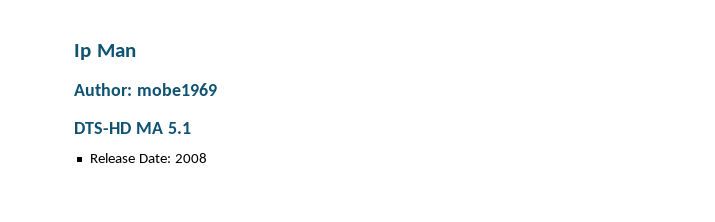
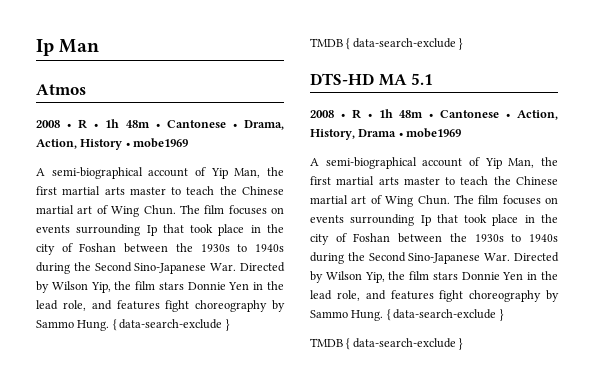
[74,83,217,96] [74,122,191,134] [89,153,207,163] Author: mobe1969 // DTS-HD MA 5.1 // Release Date: 2008 -> [36,84,86,95] [36,119,284,130] [36,138,189,150] [36,167,284,179] [36,186,284,195] [36,205,284,217] [36,224,284,236] [36,243,284,255] [36,262,285,274] [36,281,284,293] [36,300,285,312] [36,319,230,331] [310,38,464,50] [310,73,434,86] [310,109,558,120] [310,128,462,140] [310,157,558,169] [310,176,558,185] [310,195,558,207] [310,214,558,226] [310,233,558,245] [310,252,559,264] [310,271,558,283] [310,290,559,302] [310,309,504,321] [310,338,464,350] Atmos // 2008 • R • 1h 48m • Cantonese • Drama, Action, History • mobe1969 // A semi-biographical account of Yip Man, the first martial arts master to teach the Chinese martial art of Wing Chun. The film focuses on events surrounding Ip that took place in the city of Foshan between the 1930s to 1940s during the Second Sino-Japanese War. Directed by Wilson Yip, the film stars Donnie Yen in the lead role, and features fight choreography by Sammo Hung. { data-search-exclude } // TMDB { data-search-exclude } // DTS-HD MA 5.1 // 2008 • R • 1h 48m • Cantonese • Action, History, Drama • mobe1969 // A semi-biographical account of Yip Man, the first martial arts master to teach the Chinese martial art of Wing Chun. The film focuses on events surrounding Ip that took place in the city of Foshan between the 1930s to 1940s during the Second Sino-Japanese War. Directed by Wilson Yip, the film stars Donnie Yen in the lead role, and features fight choreography by Sammo Hung. { data-search-exclude } // TMDB { data-search-exclude }

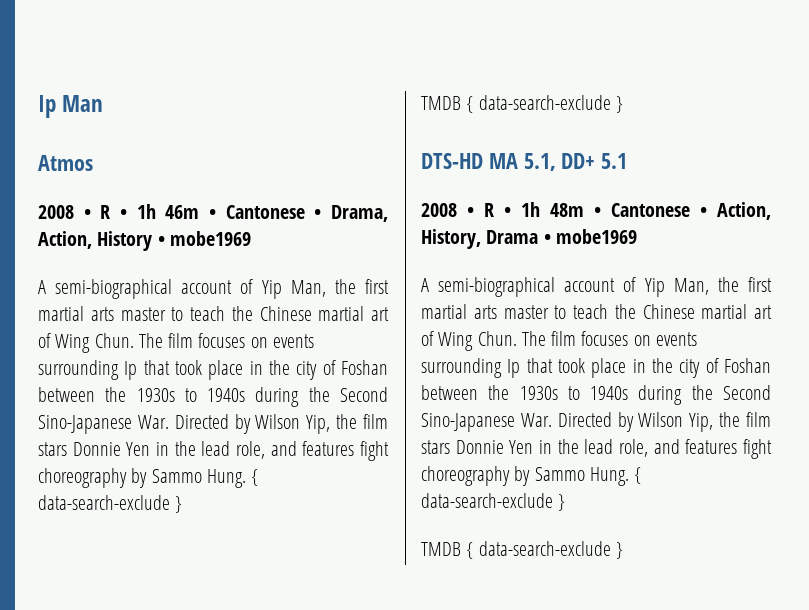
[126,120,150,128] 48m -> [165,205,200,219] 46m
(407, 80) none -> [523,153,596,171] 5.1, DD+

